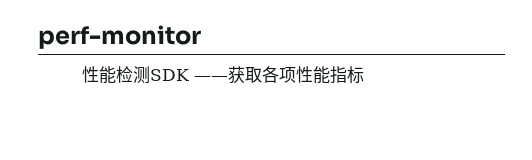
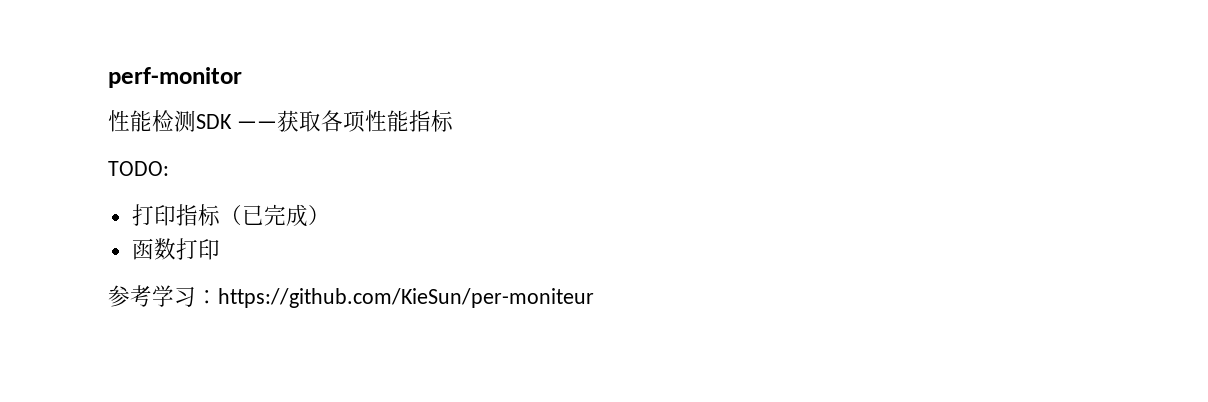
(364, 75) none -> [108,161,169,176] [131,204,330,227] [131,238,220,260] [108,285,594,308] // TODO: // 打印指标（已完成） // 函数打印 // 参考学习：https://github.com/KieSun/per-moniteur

